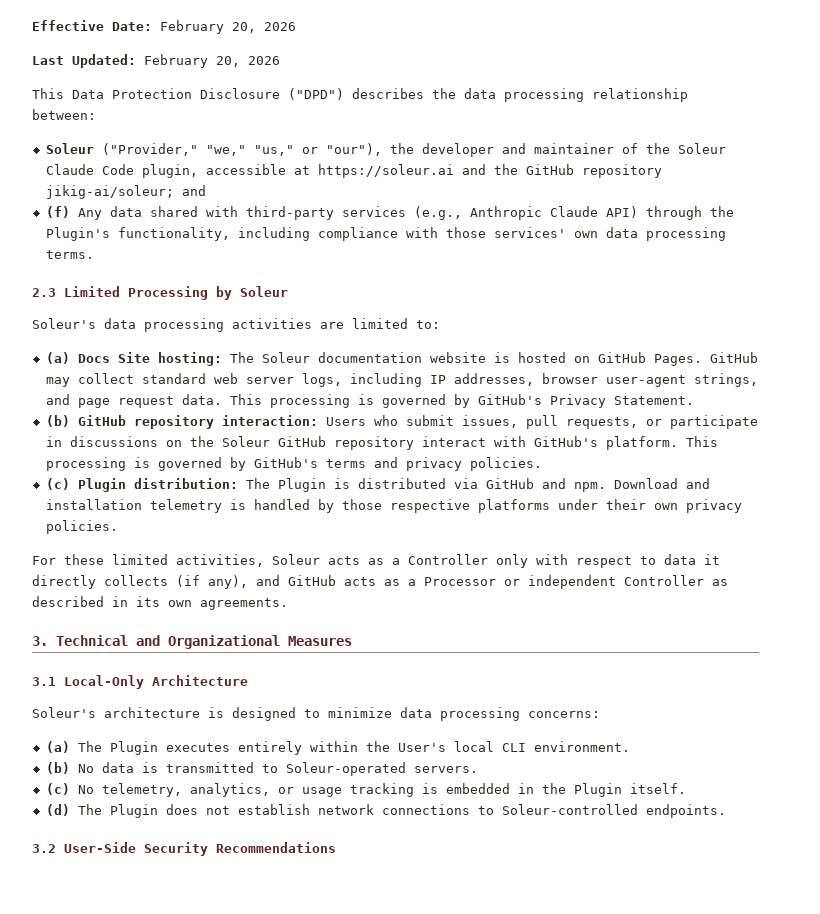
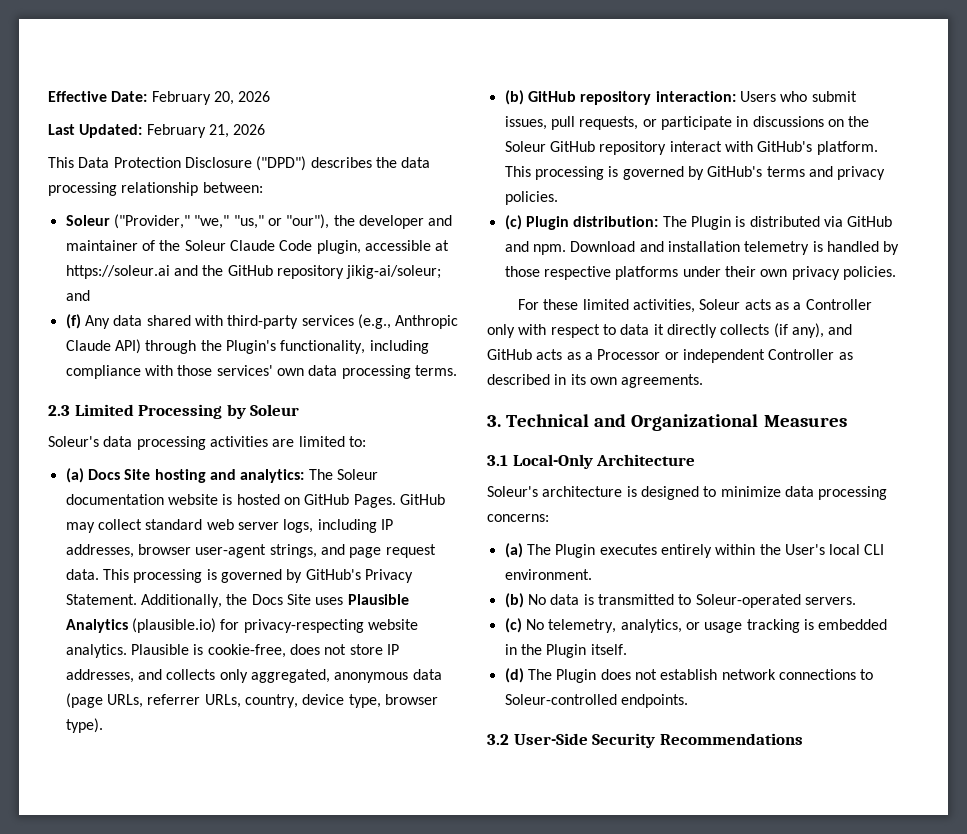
[216,56,240,67] 20, -> [208,124,229,138] 21,
[157,352,222,366] hosting: -> [154,469,305,483] hosting and analytics:
(694, 400) none -> [140,594,409,608] [65,618,418,633] [65,644,399,658] [65,669,442,683] [65,693,438,708] [65,718,103,733] Additionally, the Docs Site uses Plausible Analytics (plausible.io) for privacy-respecting website analytics. Plausible is cookie-free, does not store IP addresses, and collects only aggregated, anonymous data (page URLs, referrer URLs, country, device type, browser type).

